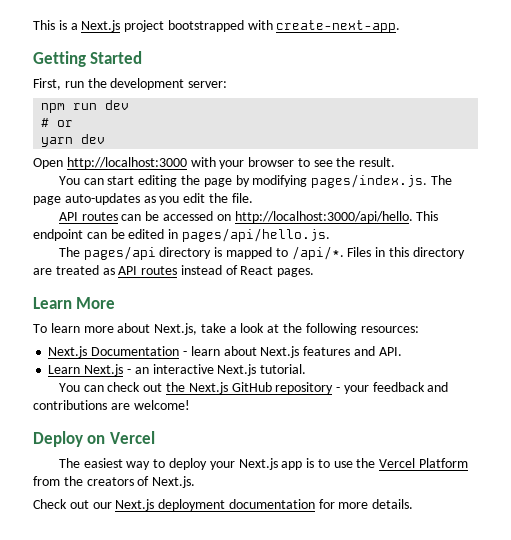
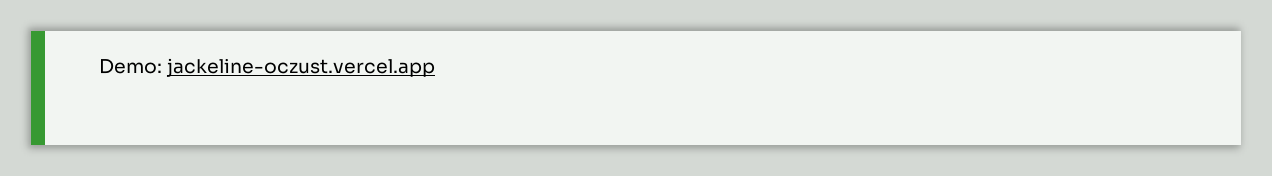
[33,20,401,33] [33,51,143,67] [33,78,228,90] [41,100,130,113] [41,118,74,127] [41,134,106,147] [33,157,396,169] [58,174,452,188] [33,193,253,205] [58,211,439,223] [33,228,330,242] [58,246,465,260] [33,265,315,277] [33,297,116,309] [33,323,419,335] [48,346,402,358] [48,364,307,376] [58,382,449,394] [33,400,190,410] [33,431,155,447] [58,458,468,470] [33,476,196,488] [33,499,414,511] This is a Next.js project bootstrapped with create-next-app. // Getting Started // First, run the development server: // npm run dev // # or // yarn dev // Open http://localhost:3000 with your browser to see the result. // You can start editing the page by modifying pages/index.js. The page auto-updates as you edit the file. // API routes can be accessed on http://localhost:3000/api/hello. This endpoint can be edited in pages/api/hello.js. // The pages/api directory is mapped to /api/*. Files in this directory are treated as API routes instead of React pages. // Learn More // To learn more about Next.js, take a look at the following resources: // Next.js Documentation - learn about Next.js features and API. // Learn Next.js - an interactive Next.js tutorial. // You can check out the Next.js GitHub repository - your feedback and contributions are welcome! // Deploy on Vercel // The easiest way to deploy your Next.js app is to use the Vercel Platform from the creators of Next.js. // Check out our Next.js deployment documentation for more details. -> [99,58,436,77] Demo: jackeline-oczust.vercel.app

